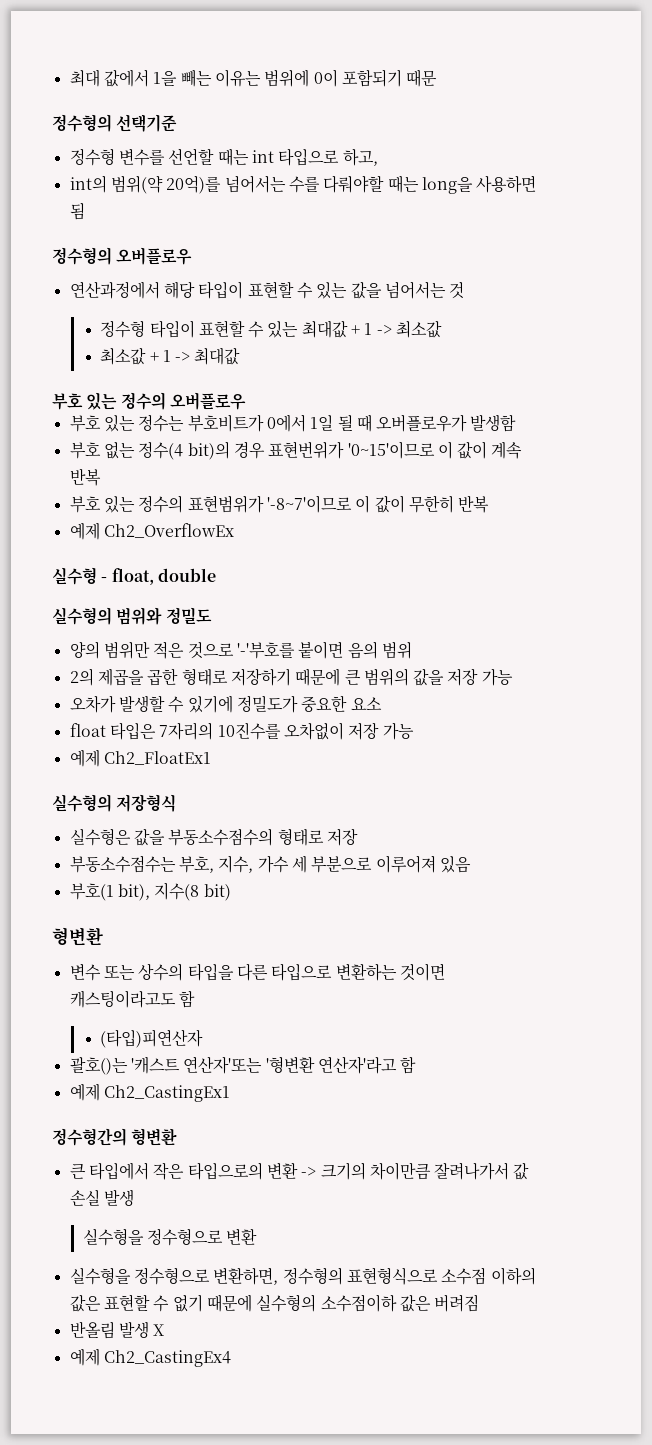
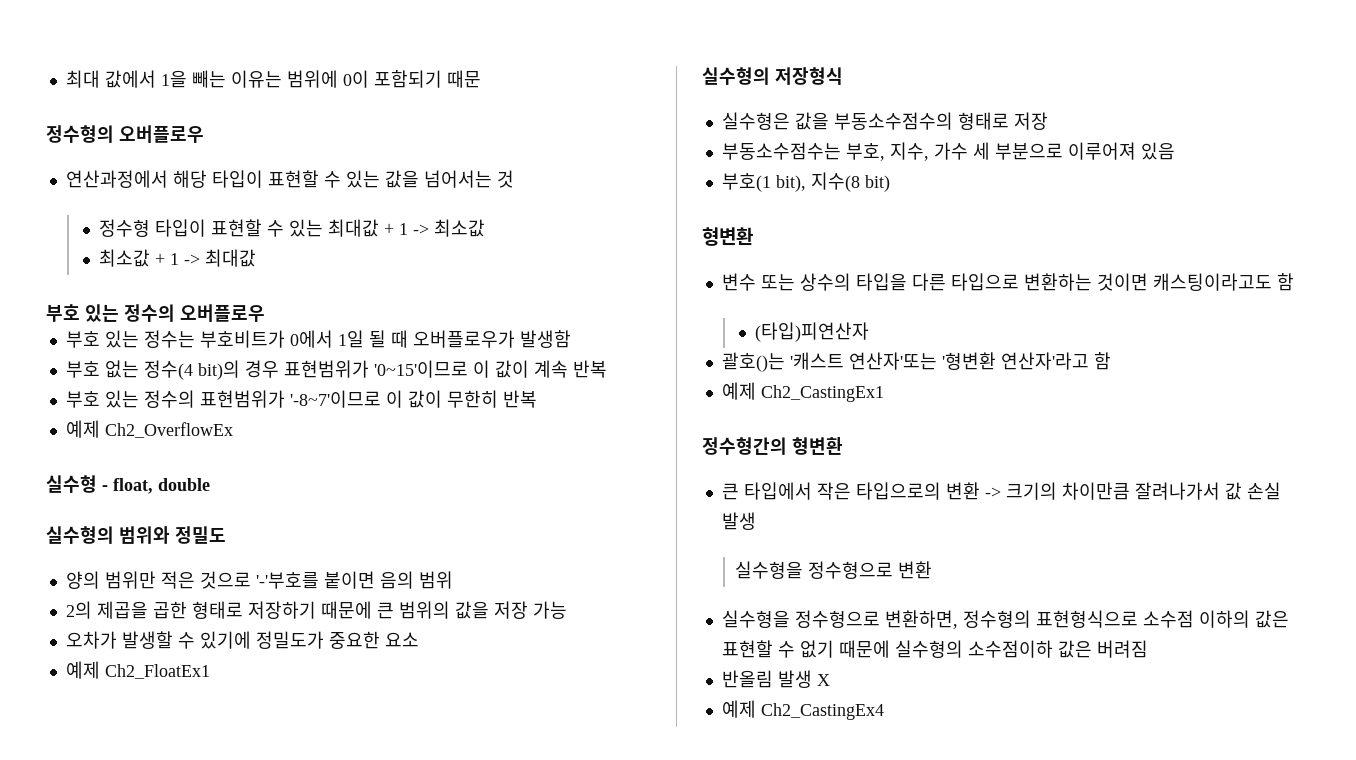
[52,114,178,132] [69,148,378,166] [69,175,537,194] [69,203,85,220] // 정수형의 선택기준 // 정수형 변수를 선언할 때는 int 타입으로 하고, // int의 범위(약 20억)를 넘어서는 수를 다뤄야할 때는 long을 사용하면 됨 -> (481, 79) none
[268,441,345,459] 표현번위가 -> [283,360,369,378] 표현범위가
[69,722,414,740] // float 타입은 7자리의 10진수를 오차없이 저장 가능 -> (419, 639) none

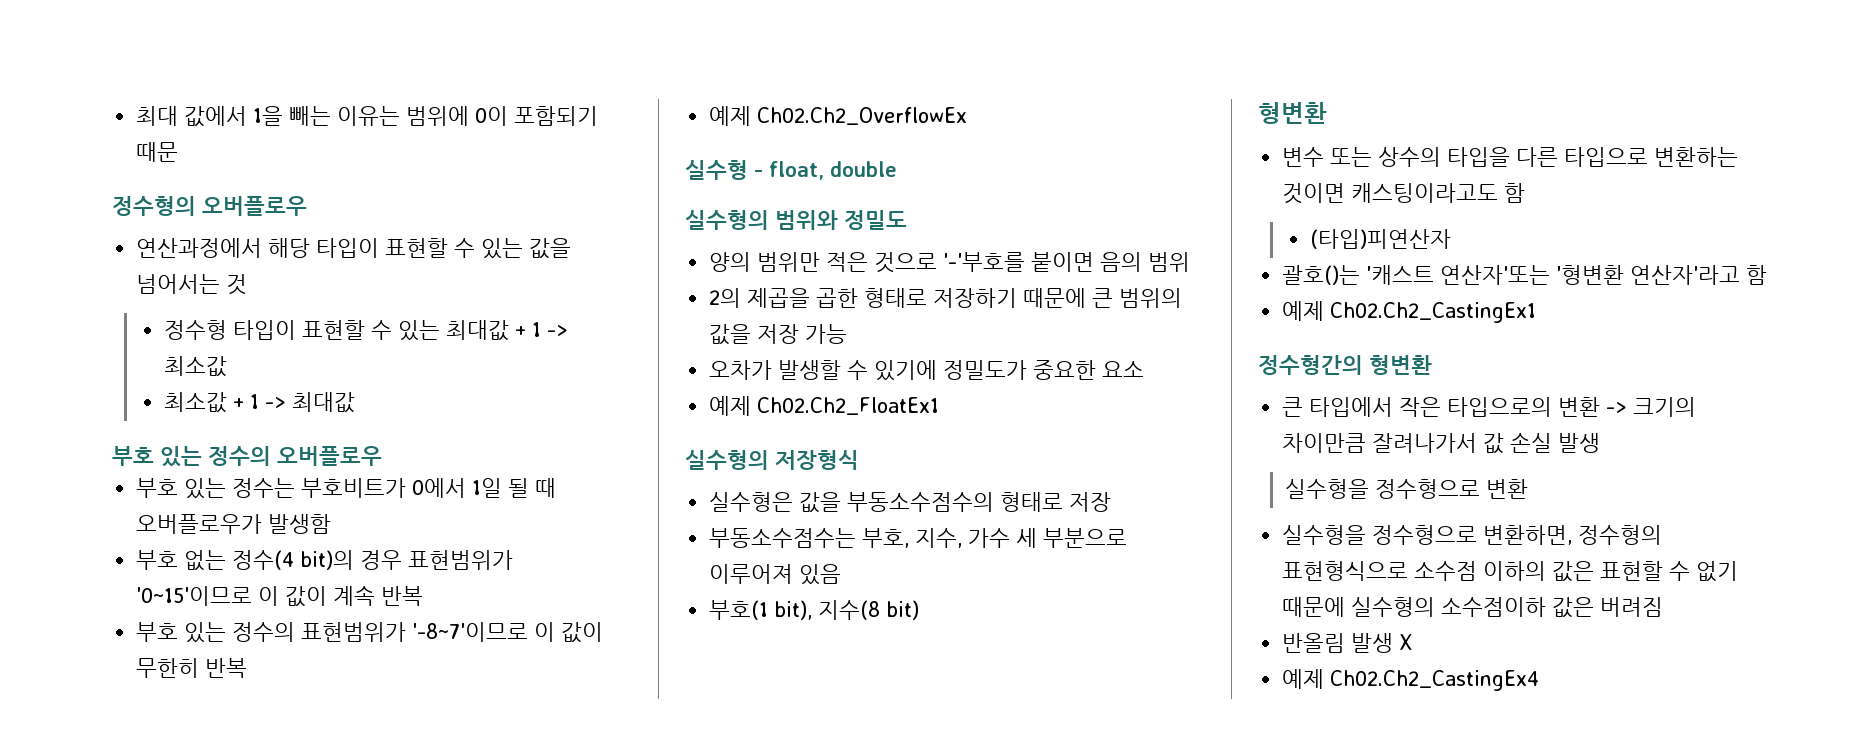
[104,422,233,438] Ch2_OverflowEx -> [757,107,968,125] Ch02.Ch2_OverflowEx
[104,664,210,679] Ch2_FloatEx1 -> [757,397,940,415] Ch02.Ch2_FloatEx1
[760,385,884,402] Ch2_CastingEx1 -> [1330,302,1537,323] Ch02.Ch2_CastingEx1
[760,703,884,720] Ch2_CastingEx4 -> [1330,670,1540,691] Ch02.Ch2_CastingEx4

